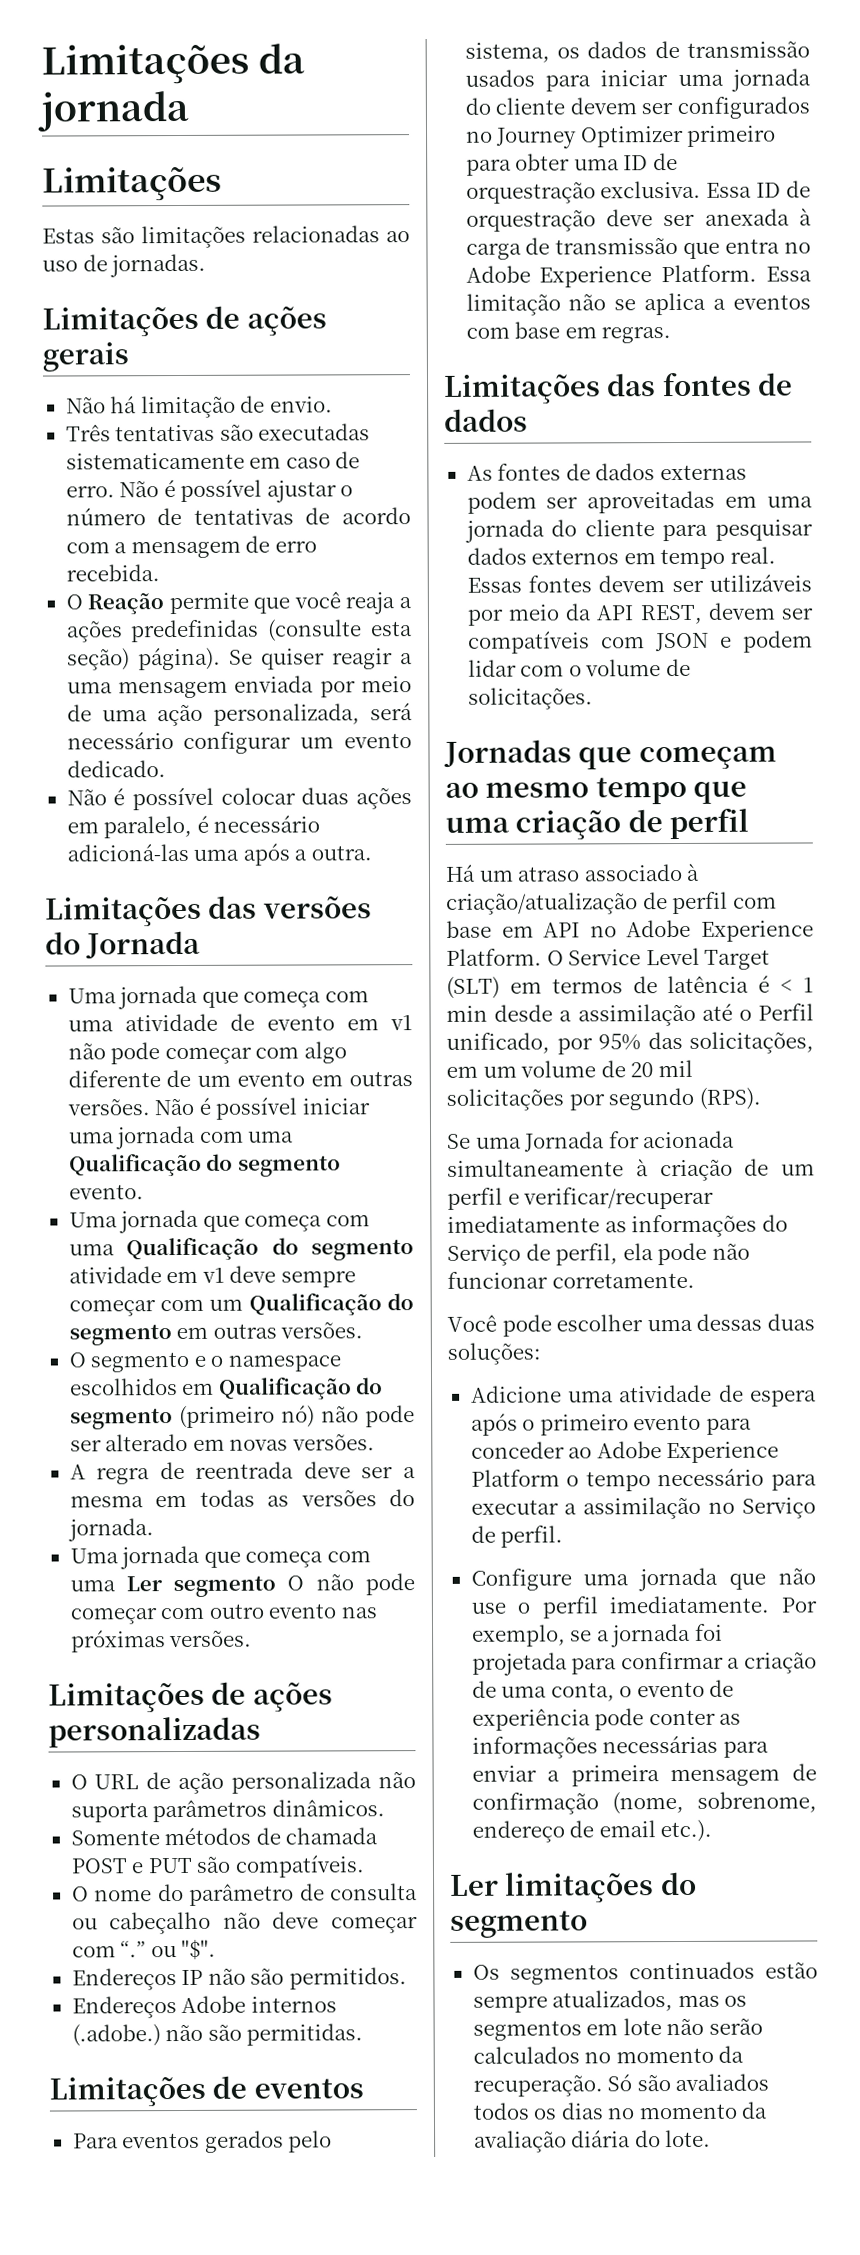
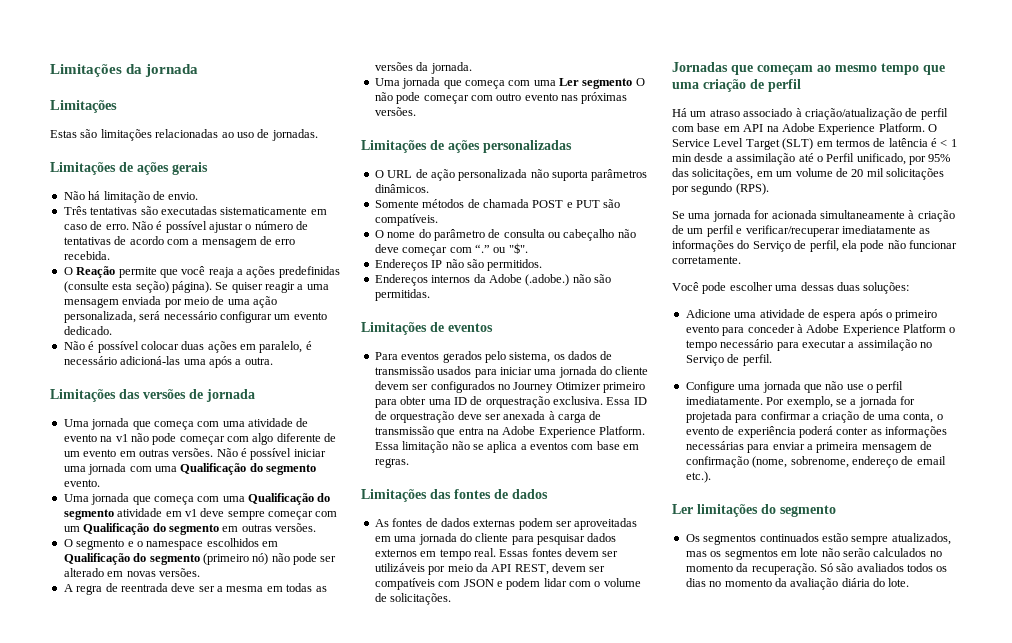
[45,930,201,960] do Jornada -> [189,389,255,402] de jornada
[346,1018,379,1031] em -> [100,436,113,442] na
[389,1489,415,1507] do -> [416,62,429,71] da
[181,1995,337,2014] Adobe internos -> [431,274,522,283] internos da Adobe
[579,125,684,148] Optimizer -> [555,382,601,390] Otimizer
[784,241,811,254] no -> [486,429,499,435] na
[589,925,617,938] no -> [766,126,779,132] na
[524,1131,606,1152] Jornada -> [712,210,751,222] jornada
[568,1447,593,1459] ao -> [796,324,803,333] à
[693,1623,723,1641] foi -> [900,396,915,405] for
[594,1708,645,1731] pode -> [798,426,833,438] poderá

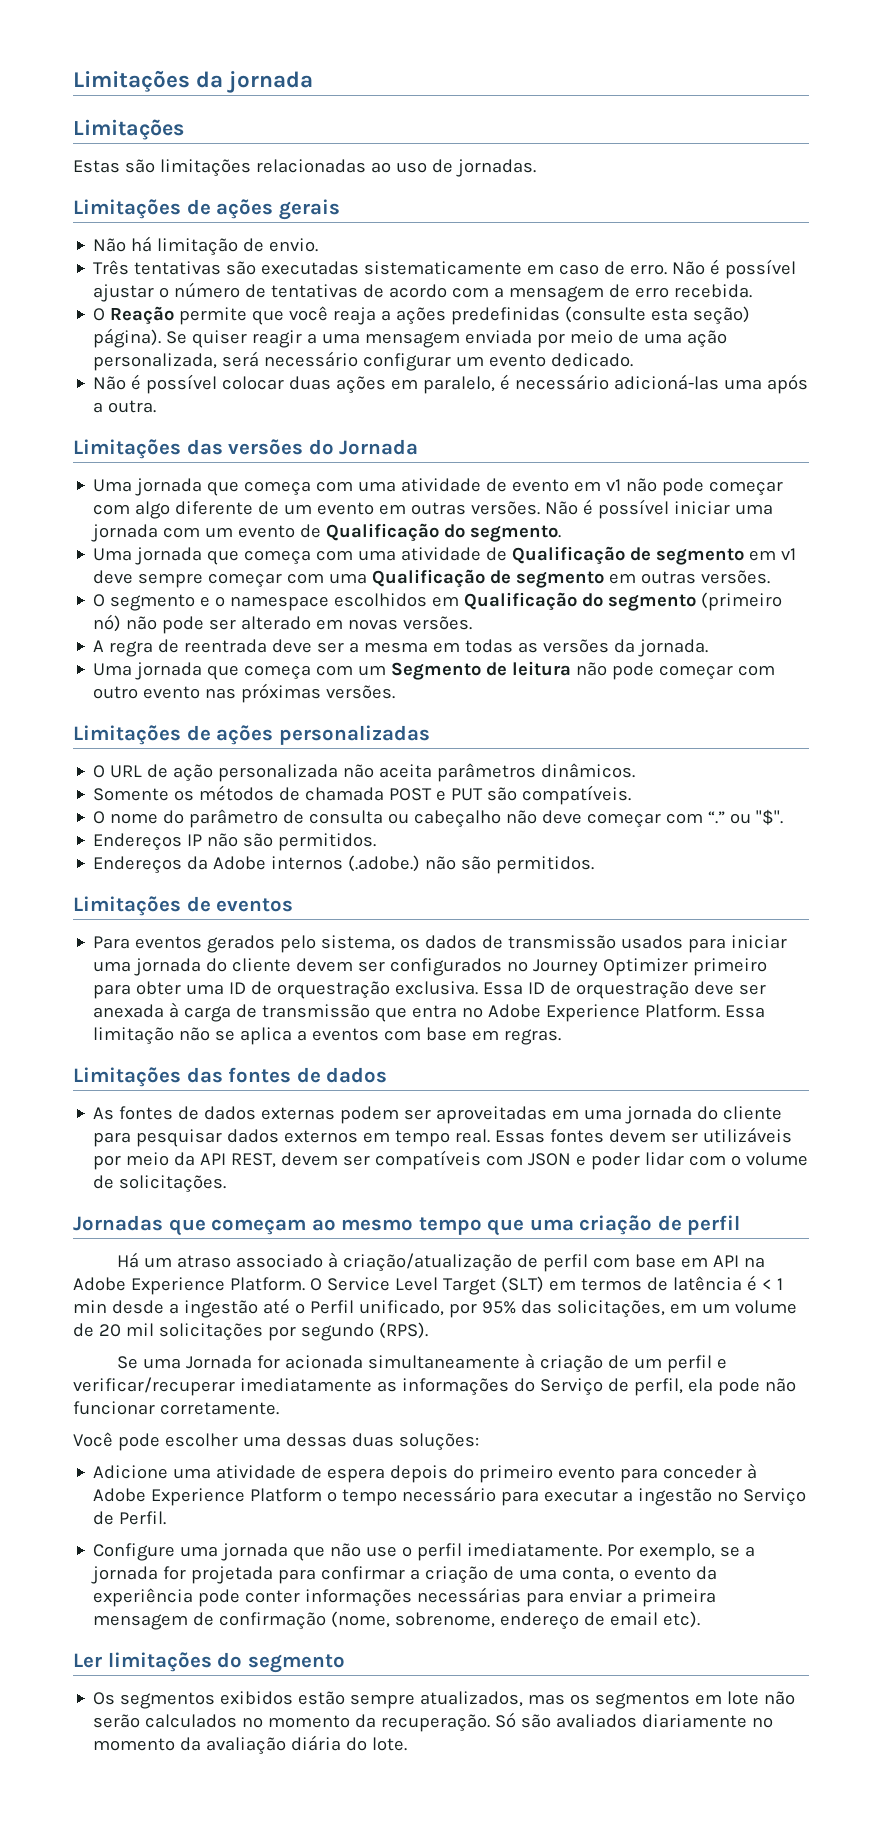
[189,389,255,402] de jornada -> [308,439,419,455] do Jornada
[100,436,113,442] na -> [574,481,602,492] em
[154,463,316,475] [63,479,100,487] [63,493,331,505] [63,508,163,520] uma Qualificação do segmento evento. // Uma jornada que começa com uma Qualificação do segmento atividade -> [205,523,562,542] [93,546,745,565] um evento de Qualificação do segmento. // Uma jornada que começa com uma atividade de Qualificação de segmento
[63,523,166,535] um Qualificação do -> [329,569,512,588] uma Qualificação de
[533,78,645,89] uma Ler segmento O -> [358,661,572,680] um Segmento de leitura
[552,170,588,181] suporta -> [379,764,433,778] aceita
(419, 204) none -> [174,790,195,801] os
[431,275,471,283] internos -> (183, 865) none
(522, 278) none -> [271,856,344,870] internos
[374,289,430,301] permitidas. -> [496,856,595,874] permitidos.
[555,382,601,390] Otimizer -> [603,958,689,976] Optimizer
[486,429,499,435] na -> [462,1007,484,1018] no
[506,578,541,590] podem -> [591,1152,641,1170] poder
[736,153,796,165] assimilação -> [183,1300,258,1318] ingestão
[712,210,751,222] jornada -> [185,1355,252,1369] Jornada
[859,309,892,321] após o -> [390,1465,475,1483] depois do
[857,339,917,351] assimilação -> [638,1488,713,1506] ingestão
[742,354,772,366] perfil. -> [119,1511,167,1525] Perfil.
[722,426,882,438] de experiência poderá conter as -> [696,1566,718,1580] [93,1588,301,1607] da experiência pode conter
[685,471,711,483] etc.). -> [663,1611,701,1628] etc).
[759,533,819,542] continuados -> [220,1691,294,1705] exibidos
[907,563,948,572] [685,578,706,587] todos os dias -> [642,1714,748,1728] diariamente

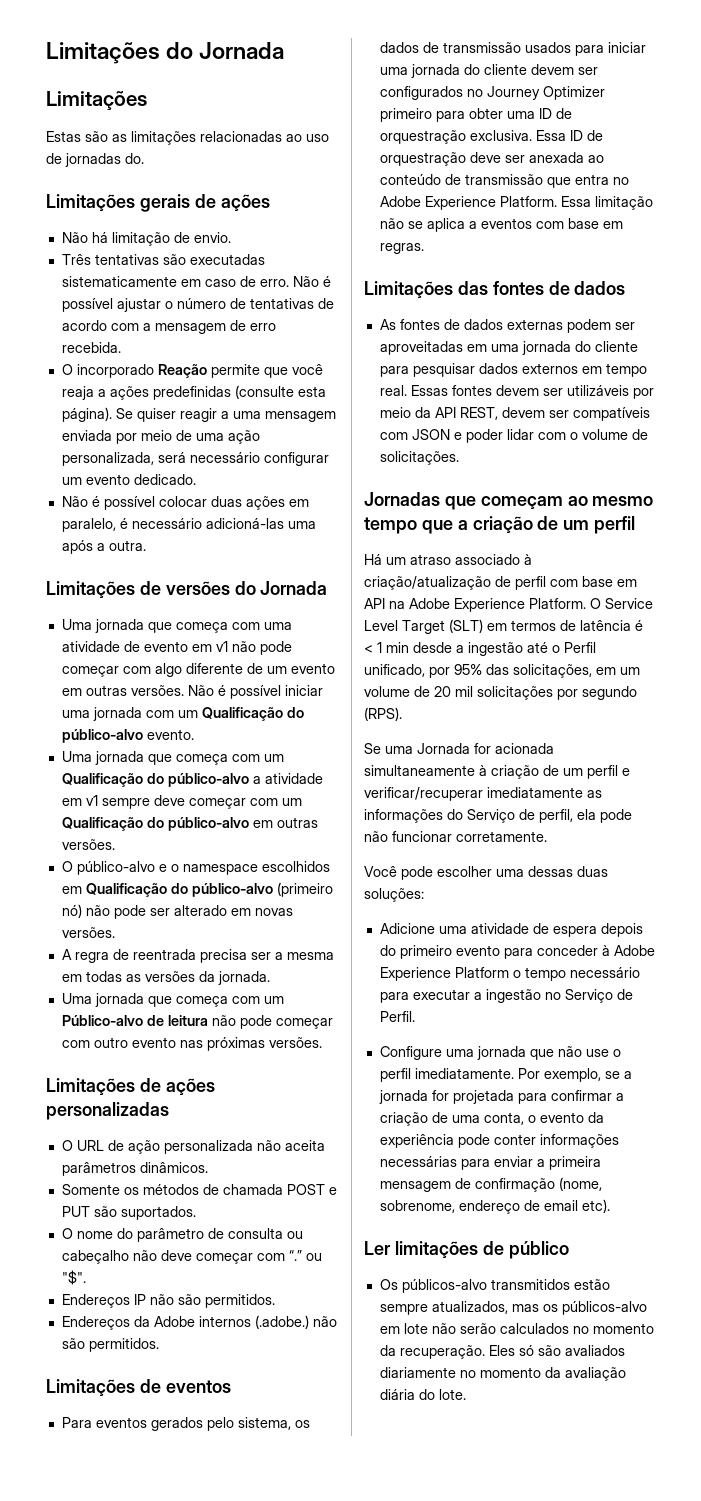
[73,70,314,93] Limitações da jornada -> [46,42,285,64] Limitações do Jornada
(155, 166) none -> [112,134,127,142] as
[455,159,536,177] [73,199,340,220] jornadas. // Limitações de ações gerais -> [65,153,144,167] [46,194,270,212] jornadas do. // Limitações gerais de ações
(106, 314) none -> [76,364,154,378] incorporado
[693,306,751,325] seção) -> (326, 391) none
[186,439,223,455] das -> [139,581,161,595] de
[238,523,562,542] [93,546,797,565] [93,569,605,588] evento de Qualificação do segmento. // Uma jornada que começa com uma atividade de Qualificação de segmento em v1 deve sempre começar com uma Qualificação de segmento -> [201,707,304,721] [61,729,194,743] [61,751,284,765] [61,773,323,787] [61,795,302,809] [61,817,249,831] Qualificação do público-alvo evento. // Uma jornada que começa com um Qualificação do público-alvo a atividade em v1 sempre deve começar com um Qualificação do público-alvo
[110,594,196,611] segmento -> [76,861,155,875] público-alvo
[608,594,697,611] segmento -> [191,883,273,897] público-alvo
[272,639,313,653] deve -> [199,949,247,963] precisa
[391,662,482,680] Segmento -> [61,1015,143,1026] Público-alvo
[522,785,632,805] compatíveis. -> [120,1206,196,1220] suportados.
[169,1002,232,1022] à carga -> [587,155,604,163] [379,174,441,185] ao conteúdo
[529,1215,682,1235] uma criação de -> [457,516,590,534] a criação de um
[217,1652,345,1673] do segmento -> [482,1241,569,1259] de público
[120,1691,294,1709] segmentos exibidos -> [401,1279,570,1293] públicos-alvo transmitidos
[595,1692,691,1709] segmentos -> [561,1301,647,1315] públicos-alvo
[495,1712,517,1728] Só -> [488,1345,534,1356] Eles só

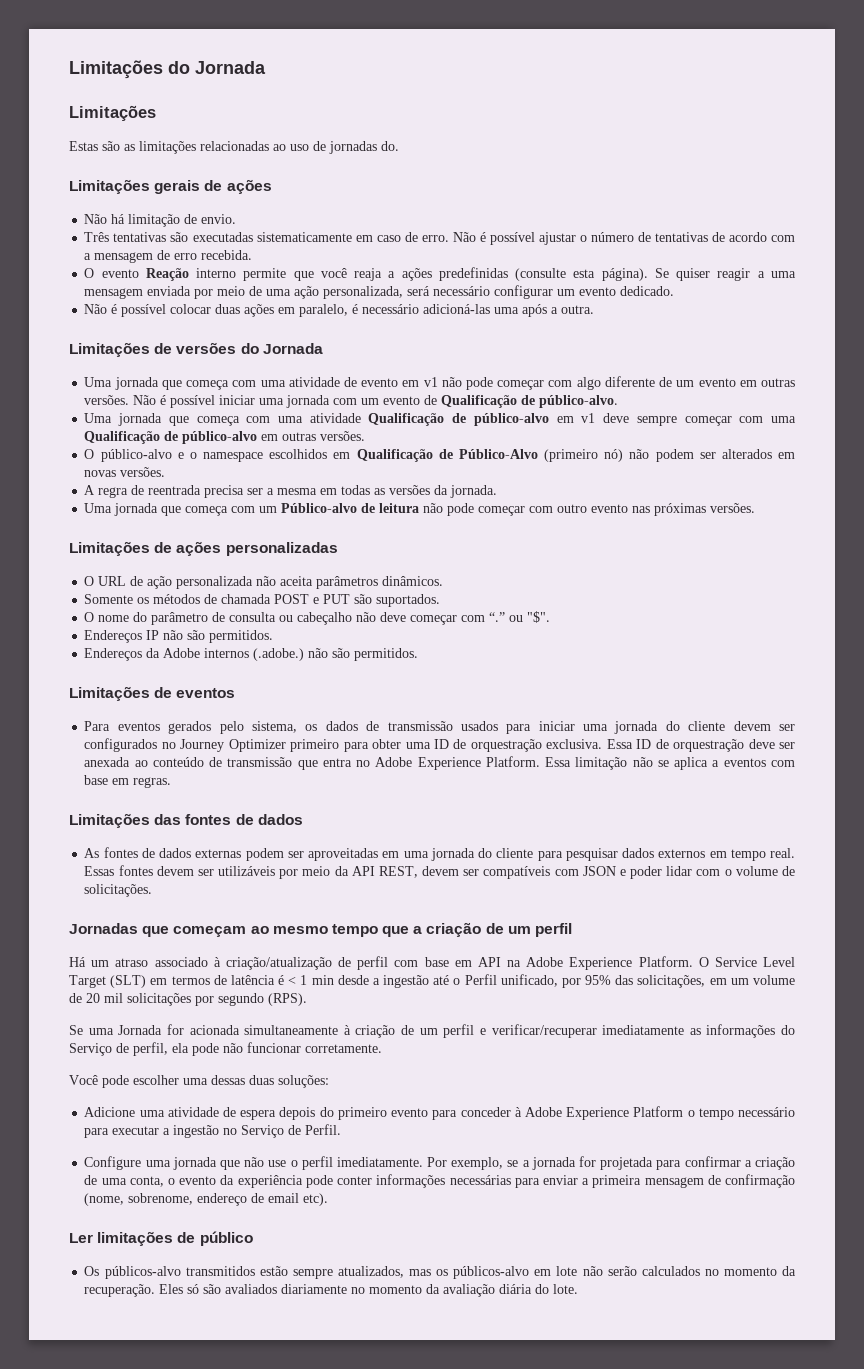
[76,364,207,378] incorporado Reação -> [101,268,237,281] evento Reação interno
[201,707,304,721] [61,729,194,743] [61,751,284,765] [61,773,323,787] [61,795,302,809] [61,817,164,831] Qualificação do público-alvo evento. // Uma jornada que começa com um Qualificação do público-alvo a atividade em v1 sempre deve começar com um Qualificação do -> [383,395,619,408] [84,413,797,426] [84,431,179,444] evento de Qualificação de público-alvo. // Uma jornada que começa com uma atividade Qualificação de público-alvo em v1 deve sempre começar com uma Qualificação de
[170,883,273,897] do público-alvo -> [438,449,538,459] de Público-Alvo
[113,905,227,919] pode ser alterado -> [655,449,772,462] podem ser alterados

